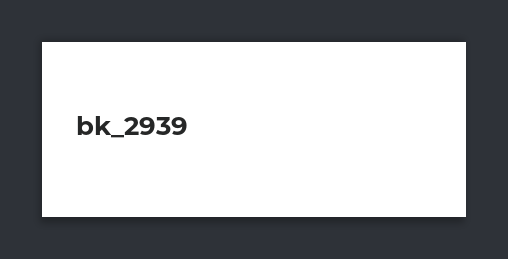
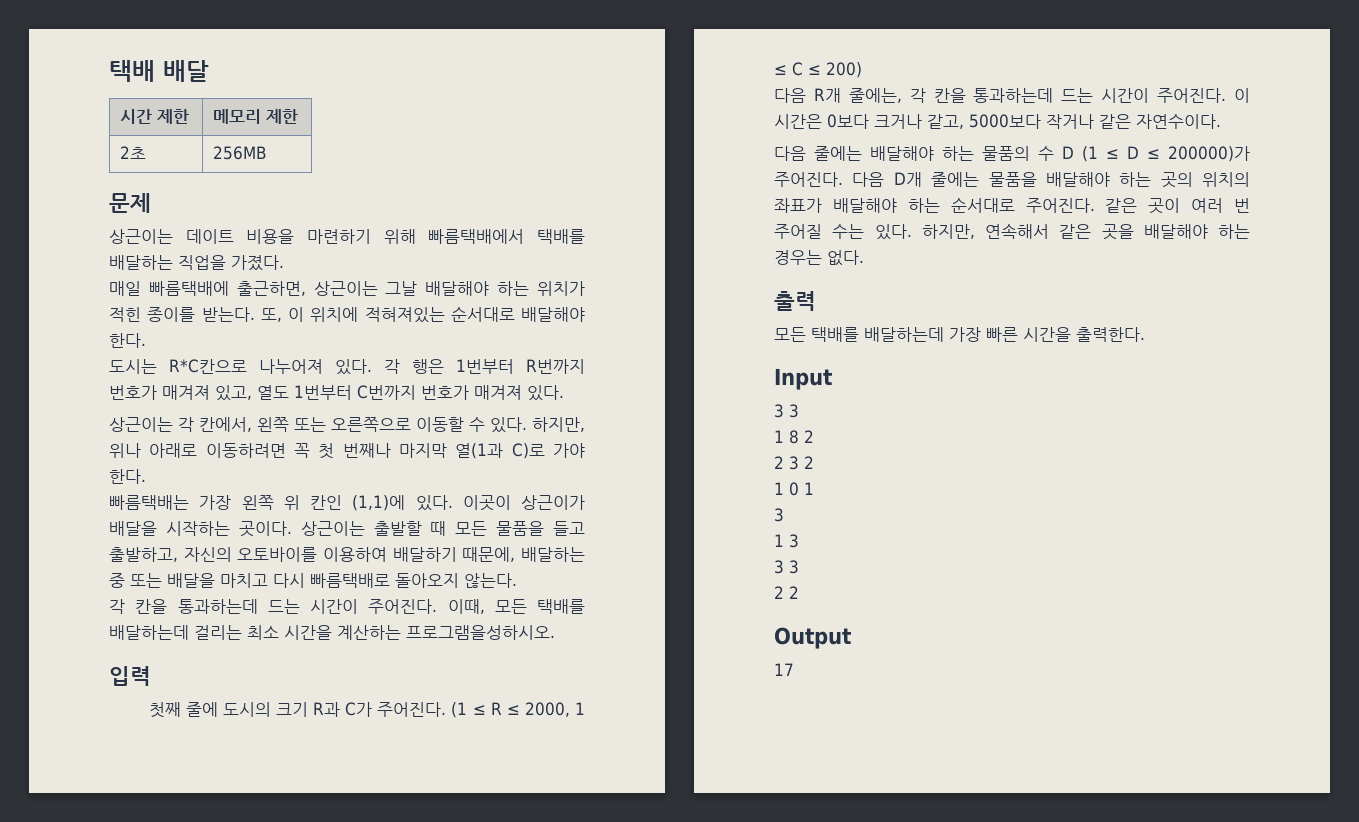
[76,116,188,138] bk_2939 -> [109,60,209,82] [120,109,190,124] [213,109,299,124] [120,146,147,159] [213,146,268,160] [109,193,151,213] [109,229,585,244] [109,255,284,271] [109,281,585,296] [109,306,585,323] [109,333,146,348] [109,359,585,375] [109,385,564,401] [109,417,585,433] [109,443,585,459] [109,469,146,484] [109,495,585,511] [109,521,585,537] [109,547,585,562] [109,573,517,588] [109,599,585,614] [109,625,555,640] [109,666,151,686] [148,702,585,718] [774,62,862,78] [774,88,1250,103] [774,114,1221,129] [774,146,1250,162] [774,172,1250,188] [774,197,1250,214] [774,223,1250,240] [774,250,864,266] [774,291,816,311] [774,327,1145,342] [774,368,833,390] [774,404,799,418] [774,430,814,444] [774,456,814,470] [774,482,814,496] [774,508,784,522] [774,534,799,548] [774,560,799,574] [774,586,799,599] [774,627,852,649] [774,663,794,676] 택배 배달 // 시간 제한 | 메모리 제한 // 2초 | 256MB // 문제 // 상근이는 데이트 비용을 마련하기 위해 빠름택배에서 택배를 배달하는 직업을 가졌다. // 매일 빠름택배에 출근하면, 상근이는 그날 배달해야 하는 위치가 적힌 종이를 받는다. 또, 이 위치에 적혀져있는 순서대로 배달해야 한다. // 도시는 R*C칸으로 나누어져 있다. 각 행은 1번부터 R번까지 번호가 매겨져 있고, 열도 1번부터 C번까지 번호가 매겨져 있다. // 상근이는 각 칸에서, 왼쪽 또는 오른쪽으로 이동할 수 있다. 하지만, 위나 아래로 이동하려면 꼭 첫 번째나 마지막 열(1과 C)로 가야 한다. // 빠름택배는 가장 왼쪽 위 칸인 (1,1)에 있다. 이곳이 상근이가 배달을 시작하는 곳이다. 상근이는 출발할 때 모든 물품을 들고 출발하고, 자신의 오토바이를 이용하여 배달하기 때문에, 배달하는 중 또는 배달을 마치고 다시 빠름택배로 돌아오지 않는다. // 각 칸을 통과하는데 드는 시간이 주어진다. 이때, 모든 택배를 배달하는데 걸리는 최소 시간을 계산하는 프로그램을성하시오. // 입력 // 첫째 줄에 도시의 크기 R과 C가 주어진다. (1 ≤ R ≤ 2000, 1 ≤ C ≤ 200) // 다음 R개 줄에는, 각 칸을 통과하는데 드는 시간이 주어진다. 이 시간은 0보다 크거나 같고, 5000보다 작거나 같은 자연수이다. // 다음 줄에는 배달해야 하는 물품의 수 D (1 ≤ D ≤ 200000)가 주어진다. 다음 D개 줄에는 물품을 배달해야 하는 곳의 위치의 좌표가 배달해야 하는 순서대로 주어진다. 같은 곳이 여러 번 주어질 수는 있다. 하지만, 연속해서 같은 곳을 배달해야 하는 경우는 없다. // 출력 // 모든 택배를 배달하는데 가장 빠른 시간을 출력한다. // Input // 3 3 // 1 8 2 // 2 3 2 // 1 0 1 // 3 // 1 3 // 3 3 // 2 2 // Output // 17

